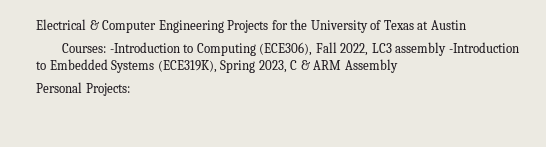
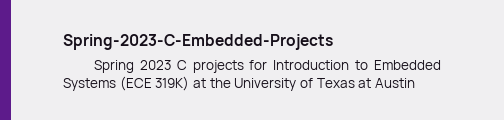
[36,19,288,33] Electrical & Computer Engineering Projects for -> [63,34,333,50] [94,60,441,73] [63,76,206,91] Spring-2023-C-Embedded-Projects // Spring 2023 C projects for Introduction to Embedded Systems (ECE 319K) at
[62,42,519,56] [36,59,398,73] [36,82,130,96] // Courses: -Introduction to Computing (ECE306), Fall 2022, LC3 assembly -Introduction to Embedded Systems (ECE319K), Spring 2023, C & ARM Assembly // Personal Projects: -> (415, 83) none

